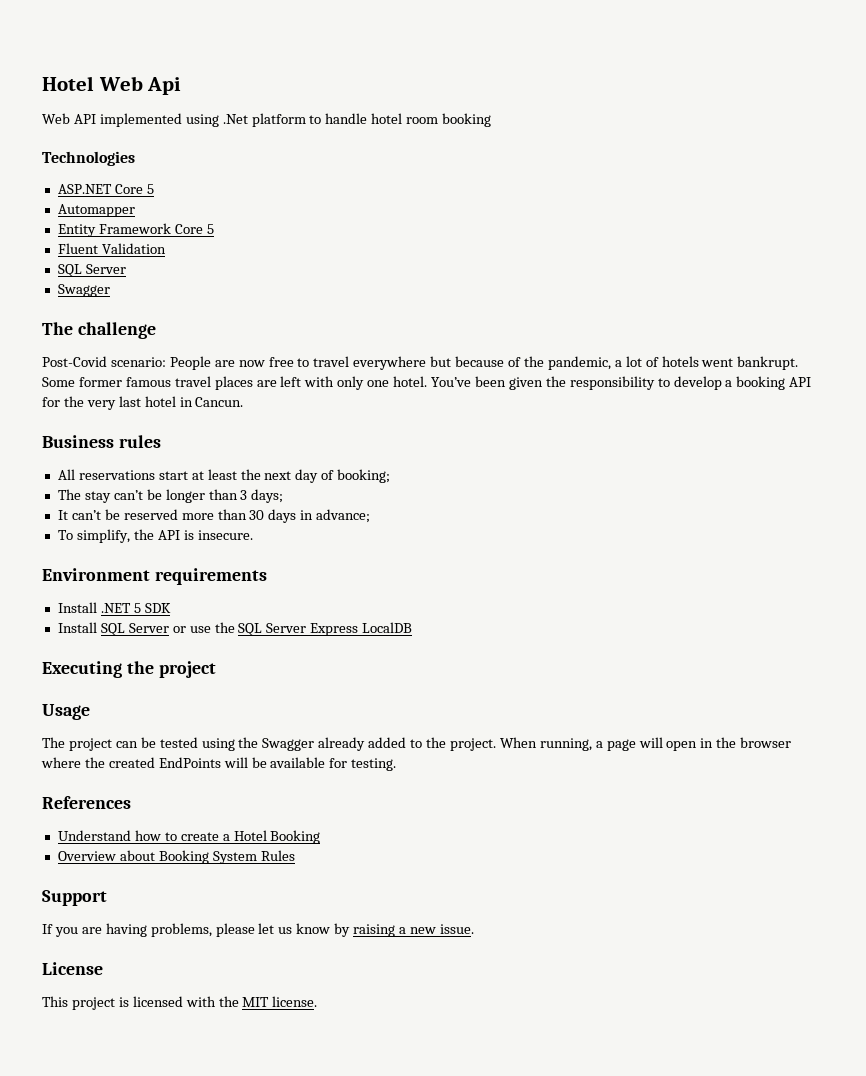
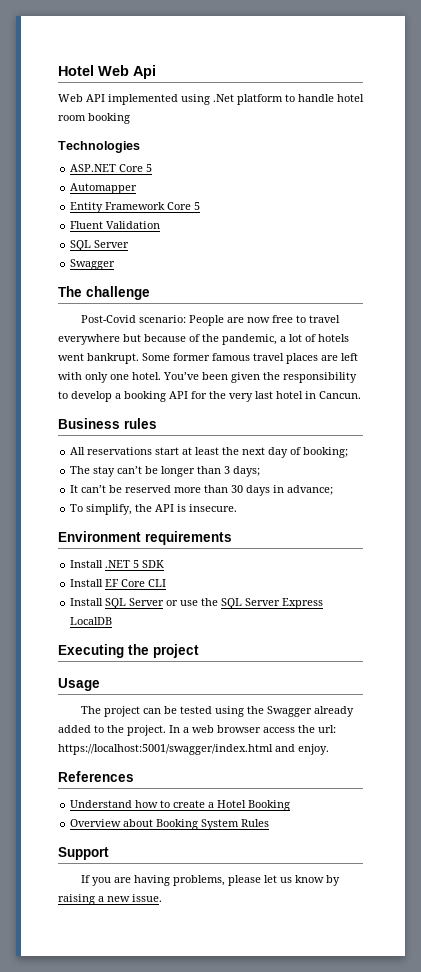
(171, 608) none -> [70,579,167,587] // Install EF Core CLI
[499,737,792,751] [41,757,397,771] When running, a page will open in the browser where the created EndPoints will be available for testing. -> [169,725,336,733] [58,744,329,755] In a web browser access the url: https://localhost:5001/swagger/index.html and enjoy.
[42,962,103,975] [42,996,318,1010] // License // This project is licensed with the MIT license. -> (162, 898) none

